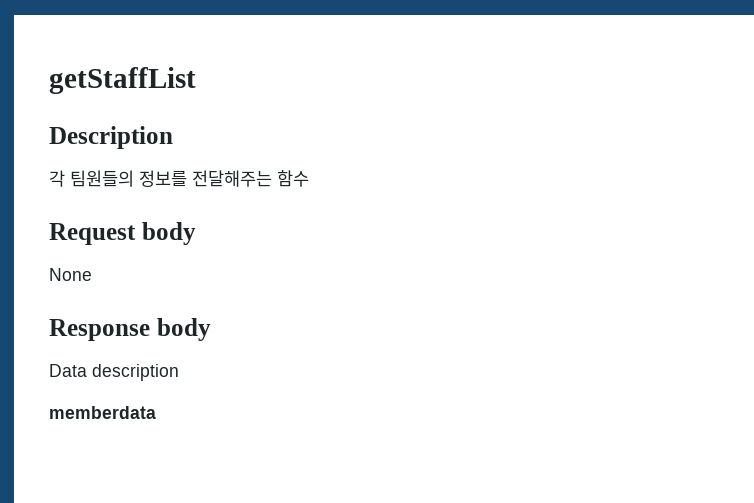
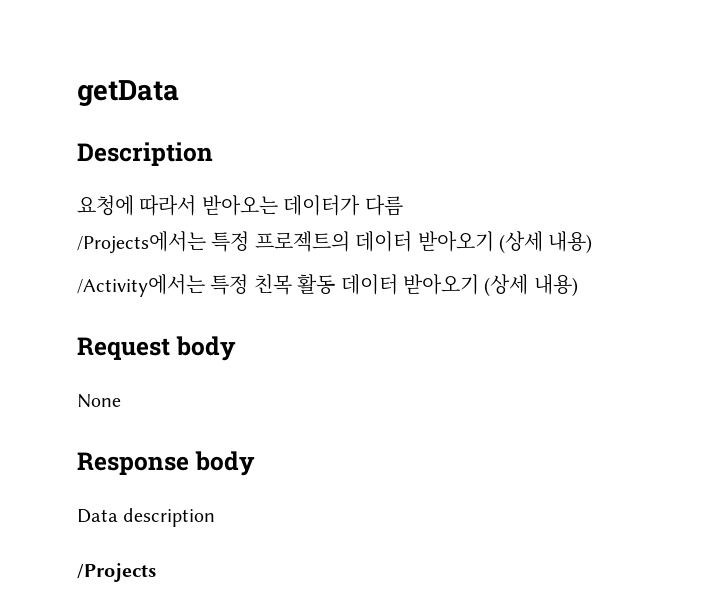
[49,67,196,94] getStaffList -> [77,80,179,106] getData
[49,170,309,187] 각 팀원들의 정보를 전달해주는 함수 -> [77,195,403,216] [77,231,593,254] [77,274,578,297] 요청에 따라서 받아오는 데이터가 다름 // /Projects에서는 특정 프로젝트의 데이터 받아오기 (상세 내용) // /Activity에서는 특정 친목 활동 데이터 받아오기 (상세 내용)
[49,406,156,419] memberdata -> [77,563,156,582] /Projects

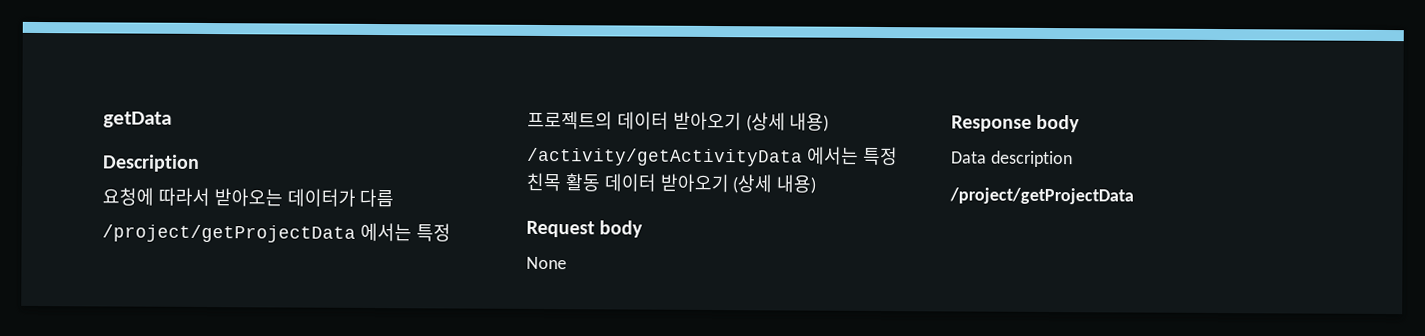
[77,231,206,254] /Projects에서는 -> [102,222,412,243] /project/getProjectData 에서는
[77,274,205,297] /Activity에서는 -> [527,146,859,167] /activity/getActivityData 에서는
[77,563,156,582] /Projects -> [949,187,1134,205] /project/getProjectData

